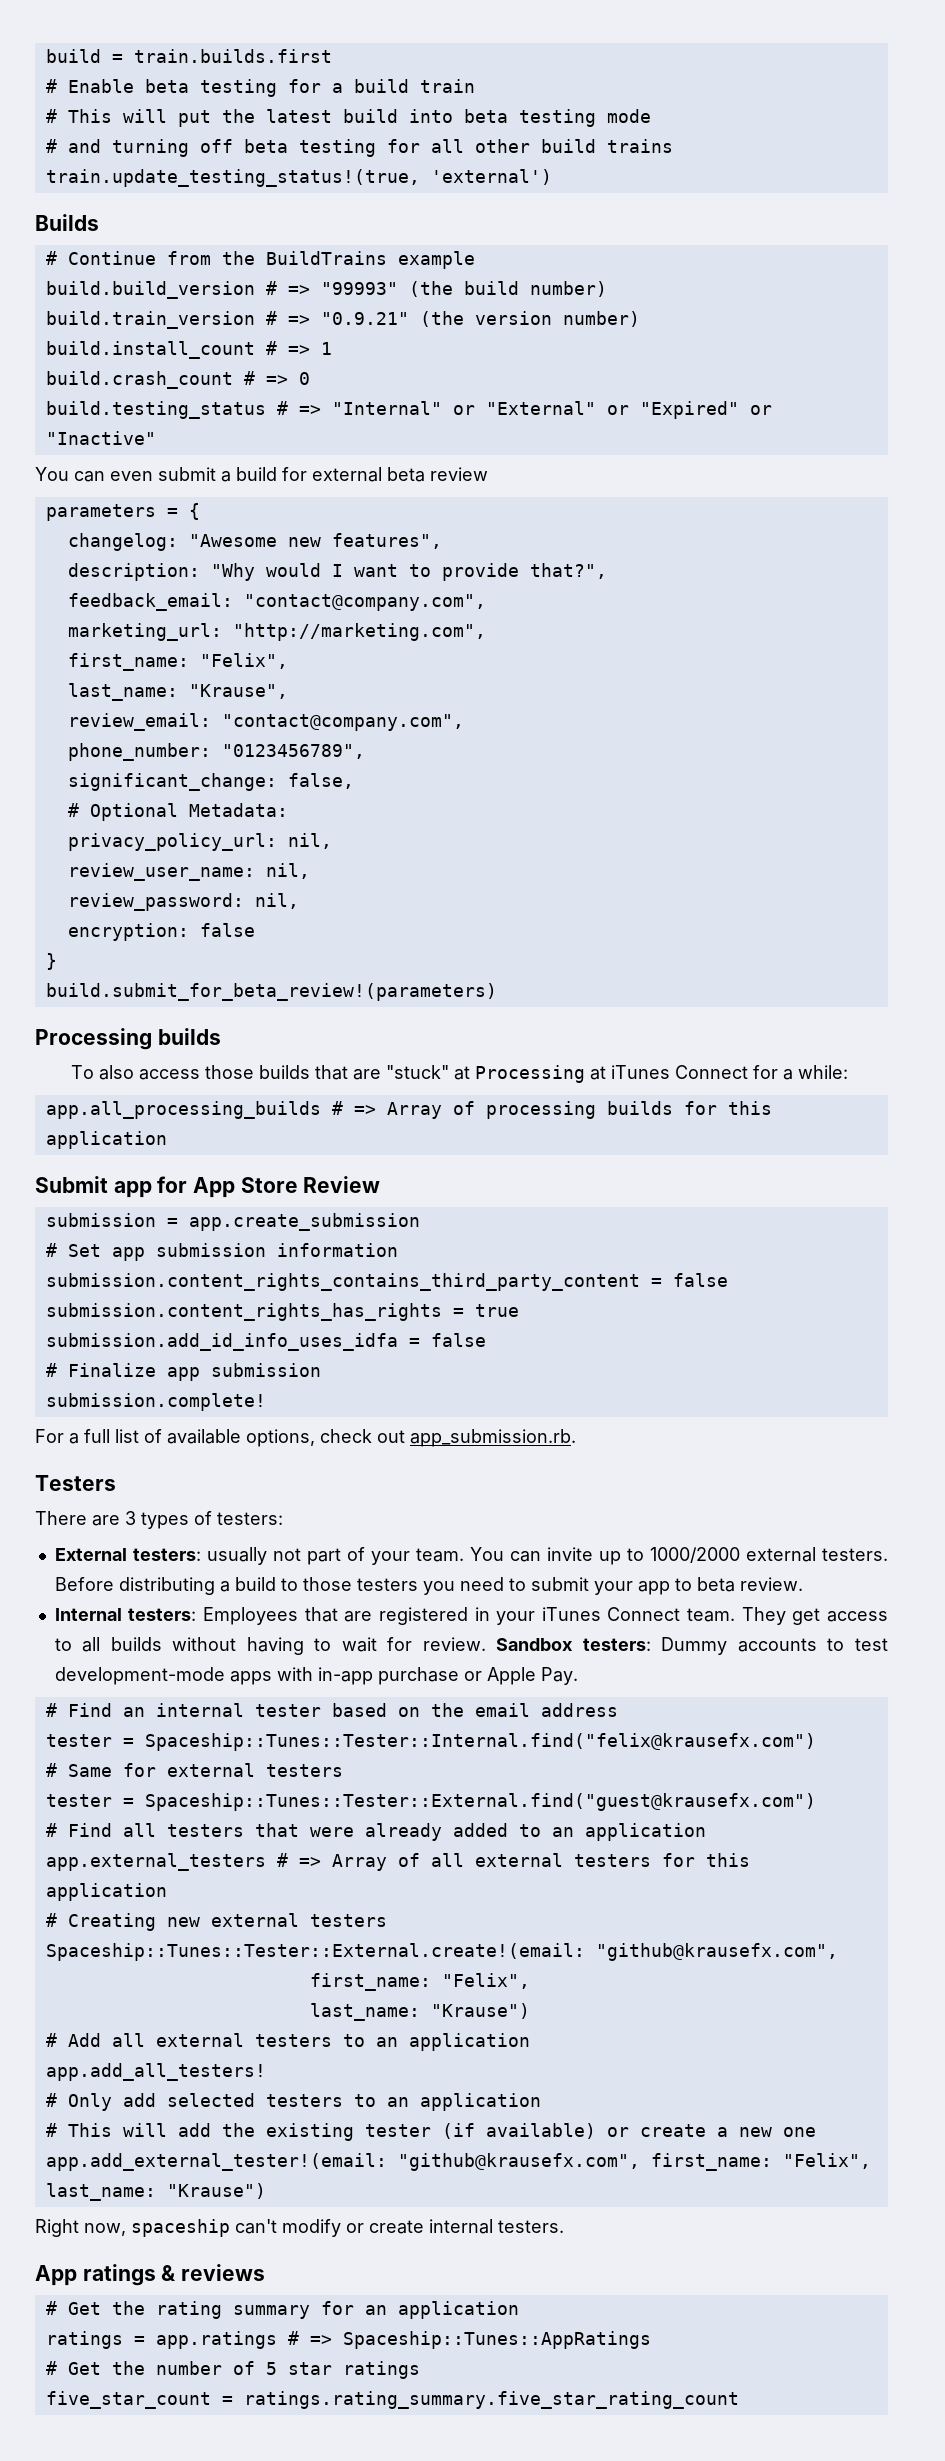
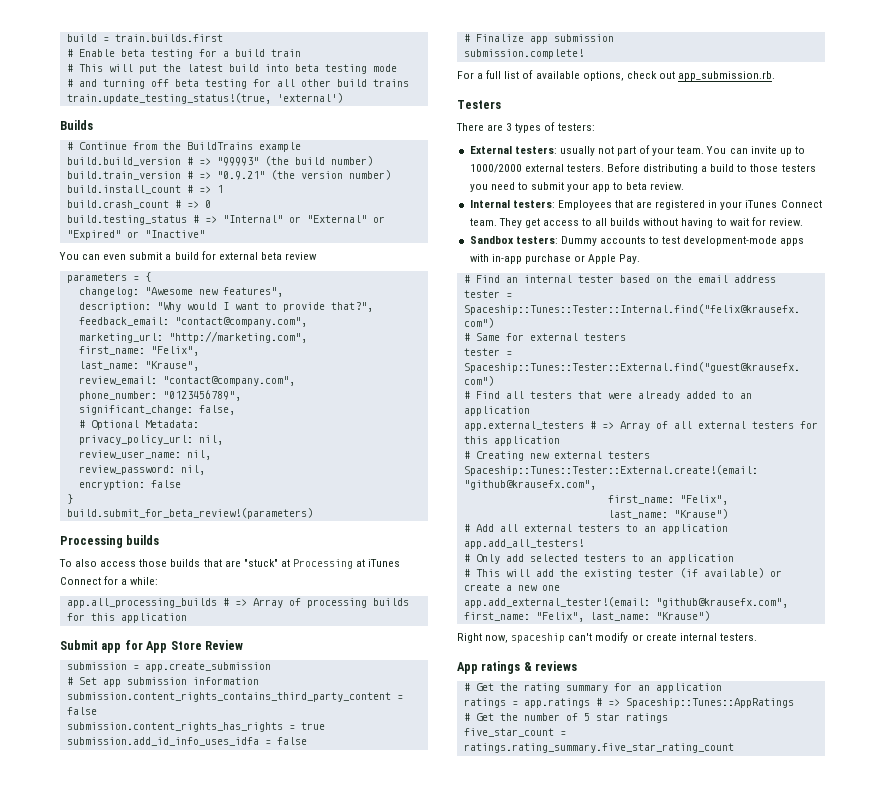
(486, 1644) none -> (803, 222) //

